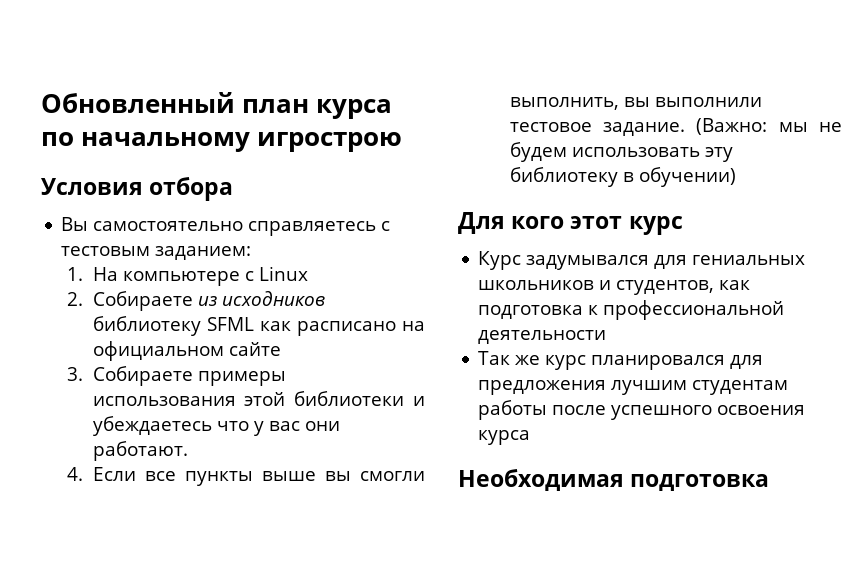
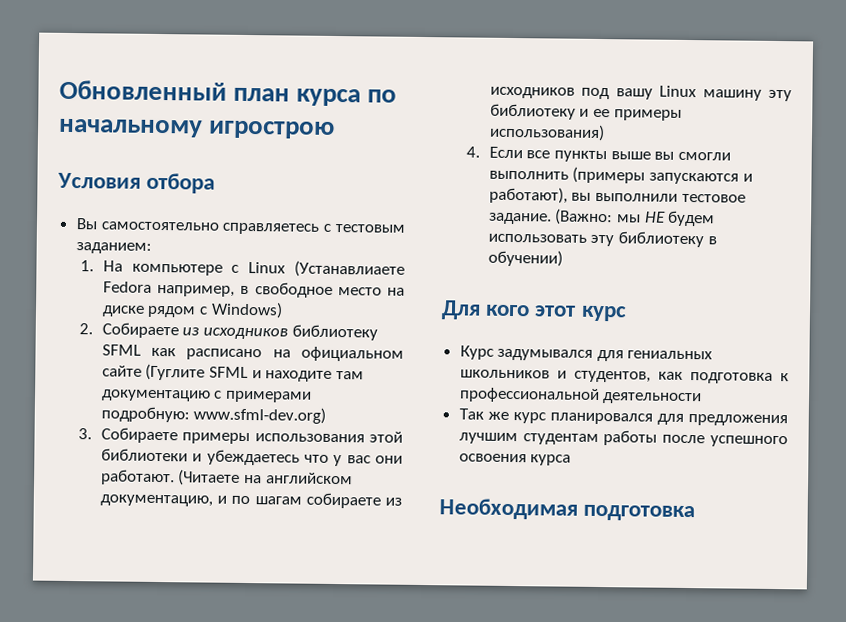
(308, 273) none -> [293,260,405,278] [102,281,405,298] [101,301,283,319] (Устанавлиаете Fedora например, в свободное место на диске рядом с Windows)
(281, 349) none -> [145,363,364,382] [100,389,313,403] [100,406,327,424] (Гуглите SFML и находите там документацию с примерами подробную: www.sfml-dev.org)
(188, 451) none -> [178,469,353,486] [99,492,402,509] [489,85,792,102] [489,103,682,121] [488,123,605,142] (Читаете на английском документацию, и по шагам собираете из исходников под вашу Linux машину эту библиотеку и ее примеры использования)
[509,97,619,110] выполнить, -> [488,166,753,185] [488,186,568,204] выполнить (примеры запускаются и работают),
[819,122,842,132] не -> [644,211,666,223] НЕ

